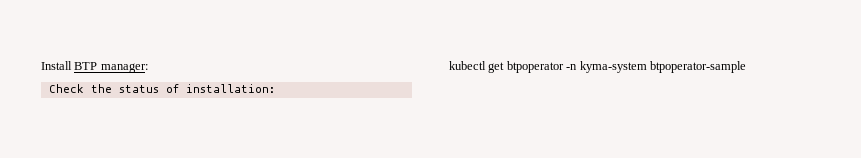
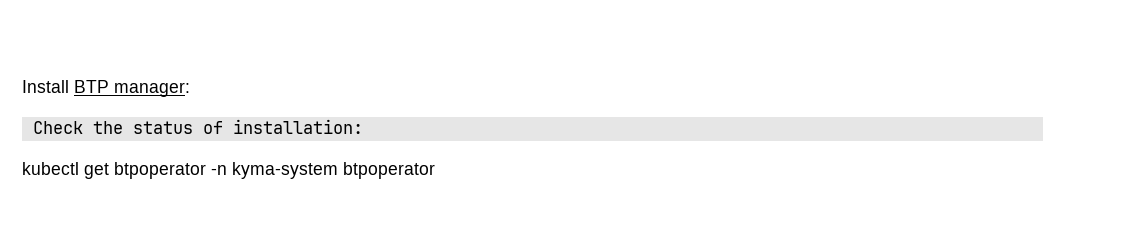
[649,61,746,73] btpoperator-sample -> [343,162,435,179] btpoperator

